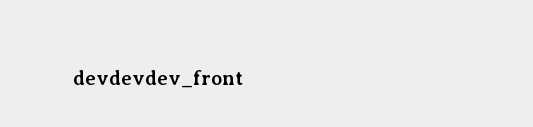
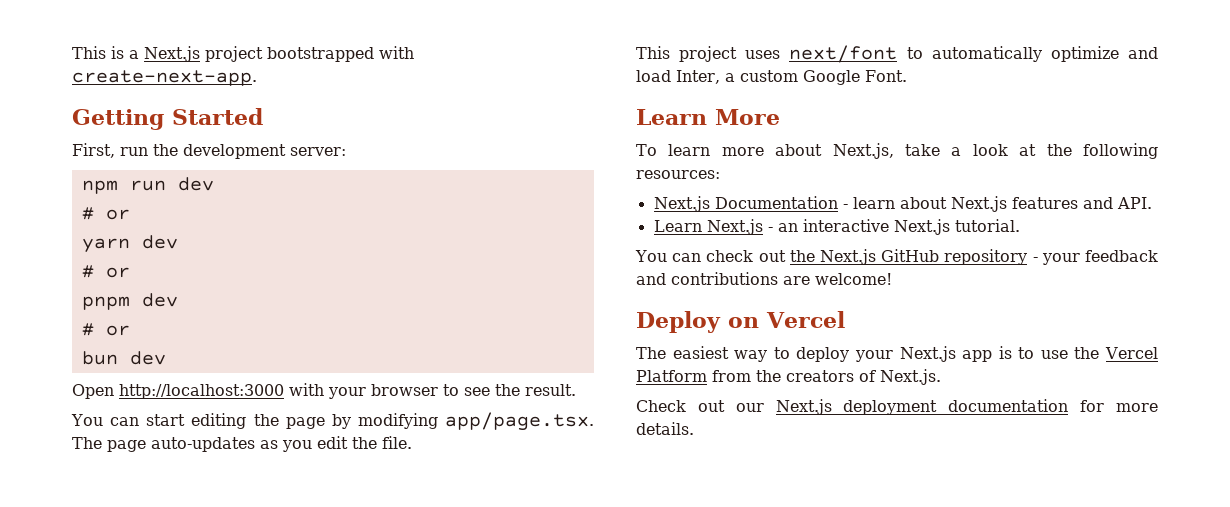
[73,70,243,88] devdevdev_front -> [72,46,414,62] [72,70,257,86] [72,108,263,130] [72,143,346,159] [81,177,214,194] [81,207,130,220] [81,235,178,253] [81,265,130,278] [81,293,178,310] [81,323,130,336] [81,351,166,365] [72,383,576,399] [71,412,594,431] [72,436,412,452] [636,45,1158,63] [636,70,907,85] [636,109,780,125] [636,143,1158,159] [636,170,720,179] [653,196,1152,212] [653,219,1020,235] [635,249,1158,265] [636,272,892,285] [636,311,845,333] [636,346,1159,362] [636,369,941,385] [636,399,1158,415] [636,422,694,435] This is a Next.js project bootstrapped with create-next-app. // Getting Started // First, run the development server: // npm run dev // # or // yarn dev // # or // pnpm dev // # or // bun dev // Open http://localhost:3000 with your browser to see the result. // You can start editing the page by modifying app/page.tsx. The page auto-updates as you edit the file. // This project uses next/font to automatically optimize and load Inter, a custom Google Font. // Learn More // To learn more about Next.js, take a look at the following resources: // Next.js Documentation - learn about Next.js features and API. // Learn Next.js - an interactive Next.js tutorial. // You can check out the Next.js GitHub repository - your feedback and contributions are welcome! // Deploy on Vercel // The easiest way to deploy your Next.js app is to use the Vercel Platform from the creators of Next.js. // Check out our Next.js deployment documentation for more details.

